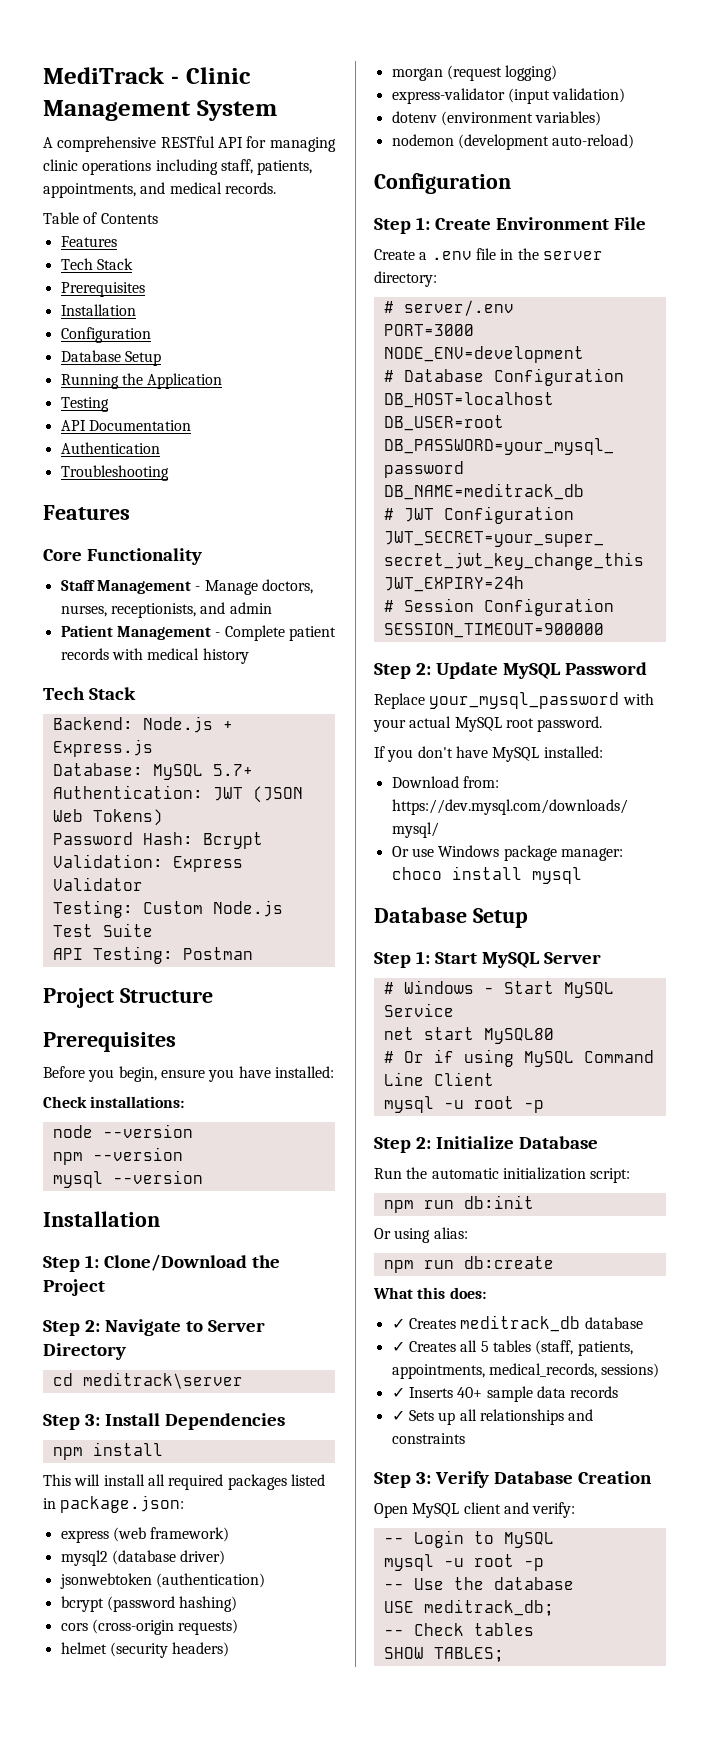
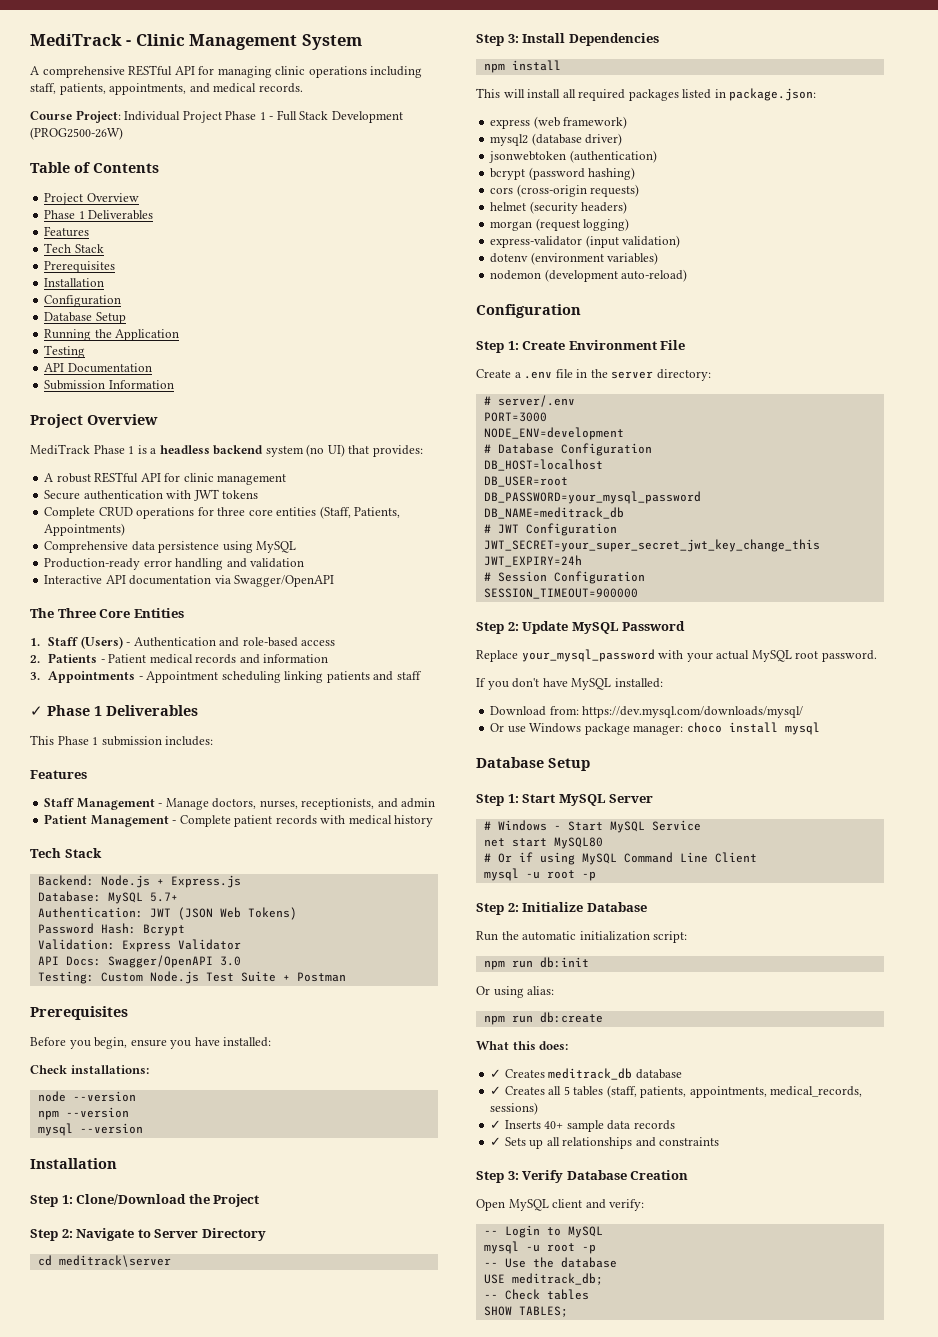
[43,212,158,224] Table of Contents -> [30,110,403,123] [30,127,123,140] [30,162,159,173] [44,193,139,205] [44,210,154,220] Course Project: Individual Project Phase 1 - Full Stack Development (PROG2500-26W) // Table of Contents // Project Overview // Phase 1 Deliverables
[60,442,160,454] [60,465,169,481] [43,505,130,520] [43,548,202,565] Authentication // Troubleshooting // Features // Core Functionality -> [44,380,174,390] [30,414,158,428] [30,444,423,457] [44,472,287,485] [44,489,259,501] [44,506,401,519] [44,523,126,536] [44,541,297,553] [44,558,305,570] [44,575,335,587] [30,608,184,618] [30,636,336,649] [30,653,329,664] [30,671,422,683] [30,705,198,716] [30,735,214,746] [30,770,87,779] Submission Information // Project Overview // MediTrack Phase 1 is a headless backend system (no UI) that provides: // A robust RESTful API for clinic management // Secure authentication with JWT tokens // Complete CRUD operations for three core entities (Staff, Patients, Appointments) // Comprehensive data persistence using MySQL // Production-ready error handling and validation // Interactive API documentation via Swagger/OpenAPI // The Three Core Entities // 1. Staff (Users) - Authentication and role-based access // 2. Patients - Patient medical records and information // 3. Appointments - Appointment scheduling linking patients and staff // ✓ Phase 1 Deliverables // This Phase 1 submission includes: // Features
(143, 884) none -> [37,955,241,968] // API Docs: Swagger/OpenAPI 3.0
[52,946,173,964] // API Testing: -> [282,975,290,981] +
[43,988,213,1008] // Project Structure -> (346, 977) none

